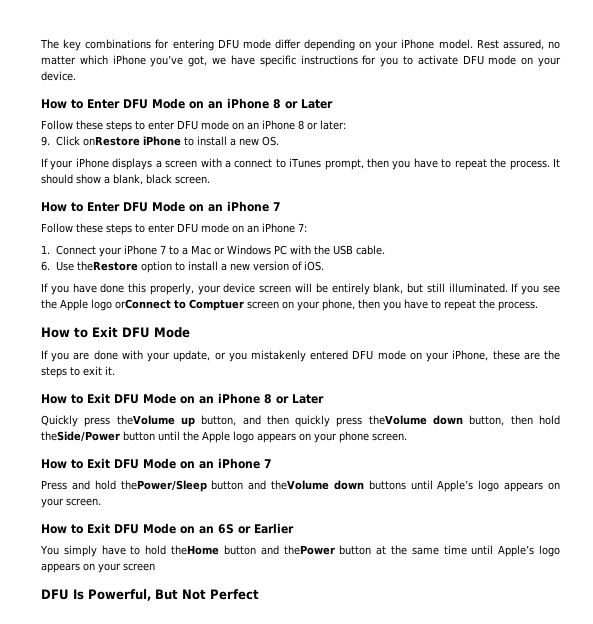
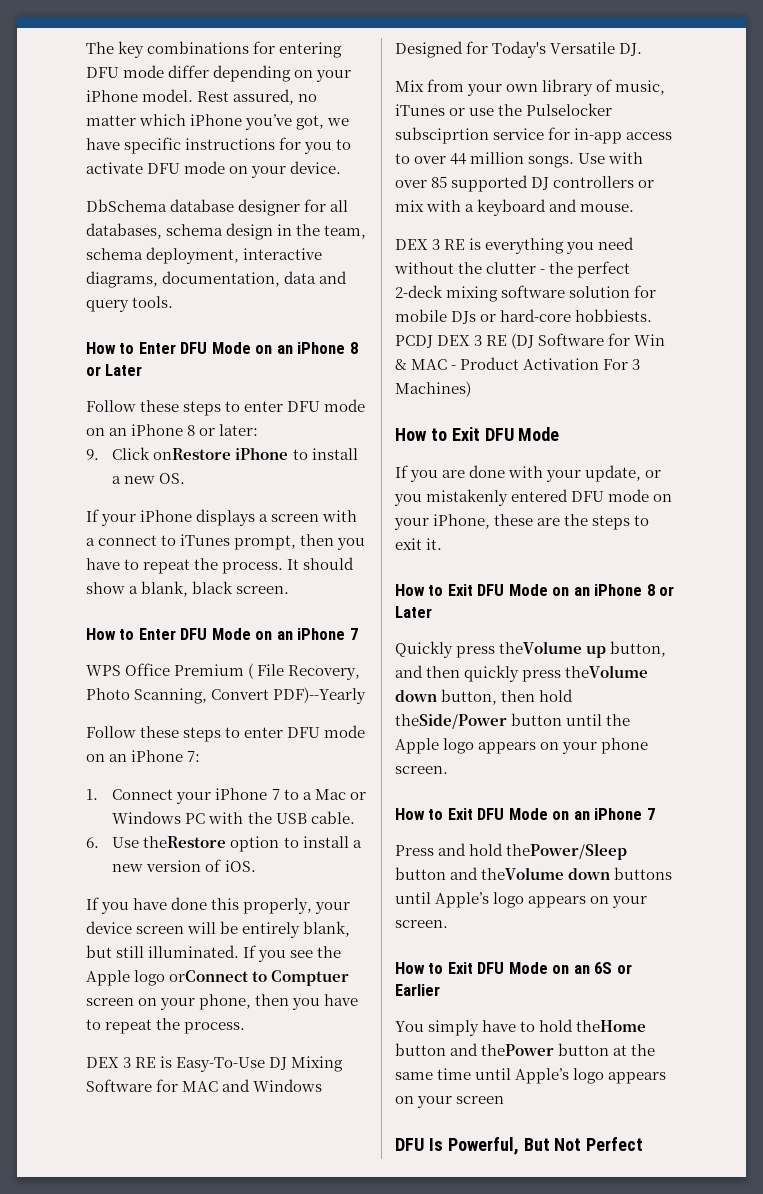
(76, 76) none -> [86,199,349,216] [86,223,367,240] [86,247,323,264] [86,271,348,288] [86,296,174,312] // DbSchema database designer for all databases, schema design in the team, schema deployment, interactive diagrams, documentation, data and query tools.
(281, 206) none -> [86,663,361,680] [86,687,367,704] // WPS Office Premium ( File Recovery, Photo Scanning, Convert PDF)--Yearly
(538, 306) none -> [86,1056,344,1072] [86,1079,323,1092] [395,41,643,58] [395,79,666,96] [395,103,613,116] [395,127,673,144] [395,152,644,168] [395,175,655,192] [395,199,635,216] [395,237,635,254] [394,261,631,278] [395,285,657,302] [395,309,653,324] [395,333,666,349] [395,357,641,370] [395,381,471,397] // DEX 3 RE is Easy-To-Use DJ Mixing Software for MAC and Windows Designed for Today's Versatile DJ. // Mix from your own library of music, iTunes or use the Pulselocker subsciprtion service for in-app access to over 44 million songs. Use with over 85 supported DJ controllers or mix with a keyboard and mouse. // DEX 3 RE is everything you need without the clutter - the perfect 2-deck mixing software solution for mobile DJs or hard-core hobbiests. PCDJ DEX 3 RE (DJ Software for Win & MAC - Product Activation For 3 Machines)

